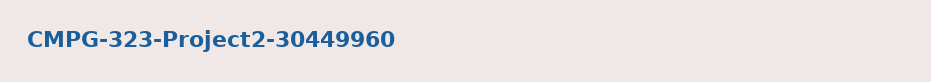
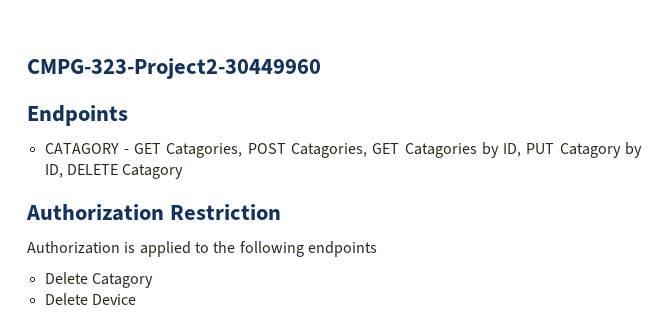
(395, 41) none -> [27,105,128,126] [44,142,643,158] [44,164,184,179] [26,204,282,221] [27,241,377,257] [44,272,153,288] [44,293,136,305] // Endpoints // CATAGORY - GET Catagories, POST Catagories, GET Catagories by ID, PUT Catagory by ID, DELETE Catagory // Authorization Restriction // Authorization is applied to the following endpoints // Delete Catagory // Delete Device

